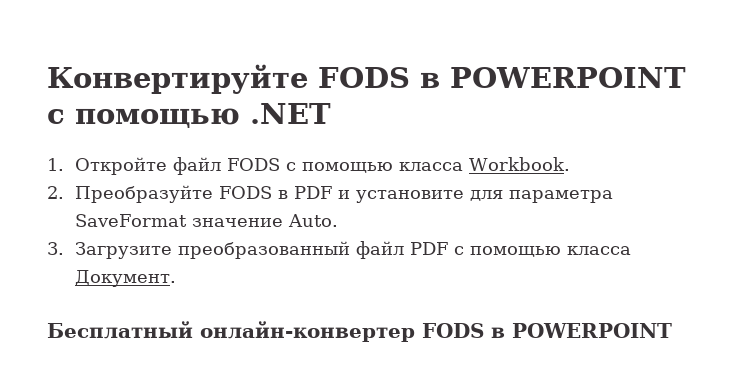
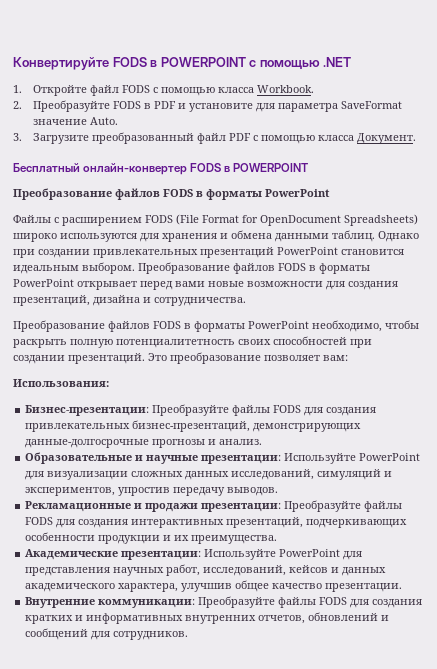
(672, 330) none -> [13,188,330,200] [13,214,418,226] [13,230,419,242] [13,247,404,258] [13,262,370,274] [13,279,398,290] [13,295,246,306] [13,320,419,332] [13,336,372,348] [13,352,348,364] [13,379,109,387] [25,404,377,416] [25,420,362,432] [25,439,263,448] [25,452,421,464] [25,469,393,480] [25,487,279,496] [25,500,403,512] [25,517,408,528] [25,532,278,544] [25,549,363,560] [25,564,387,576] [25,580,403,592] [25,596,423,608] [25,612,390,624] [25,628,189,640] // Преобразование файлов FODS в форматы PowerPoint // Файлы с расширением FODS (File Format for OpenDocument Spreadsheets) широко используются для хранения и обмена данными таблиц. Однако при создании привлекательных презентаций PowerPoint становится идеальным выбором. Преобразование файлов FODS в форматы PowerPoint открывает перед вами новые возможности для создания презентаций, дизайна и сотрудничества. // Преобразование файлов FODS в форматы PowerPoint необходимо, чтобы раскрыть полную потенциалитетность своих способностей при создании презентаций. Это преобразование позволяет вам: // Использования: // Бизнес-презентации: Преобразуйте файлы FODS для создания привлекательных бизнес-презентаций, демонстрирующих данные-долгосрочные прогнозы и анализ. // Образовательные и научные презентации: Используйте PowerPoint для визуализации сложных данных исследований, симуляций и экспериментов, упростив передачу выводов. // Рекламационные и продажи презентации: Преобразуйте файлы FODS для создания интерактивных презентаций, подчеркивающих особенности продукции и их преимущества. // Академические презентации: Используйте PowerPoint для представления научных работ, исследований, кейсов и данных академического характера, улучшив общее качество презентации. // Внутренние коммуникации: Преобразуйте файлы FODS для создания кратких и информативных внутренних отчетов, обновлений и сообщений для сотрудников.

